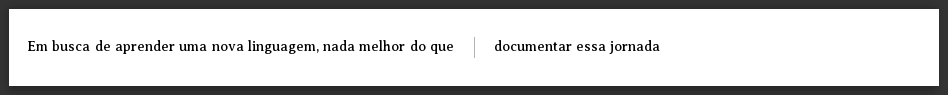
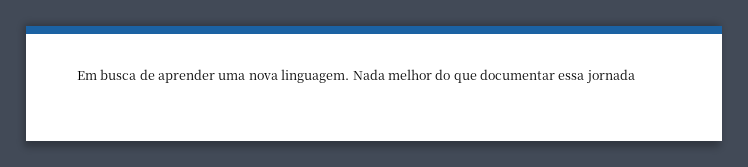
[247,40,356,54] linguagem, nada -> [281,69,385,83] linguagem. Nada

